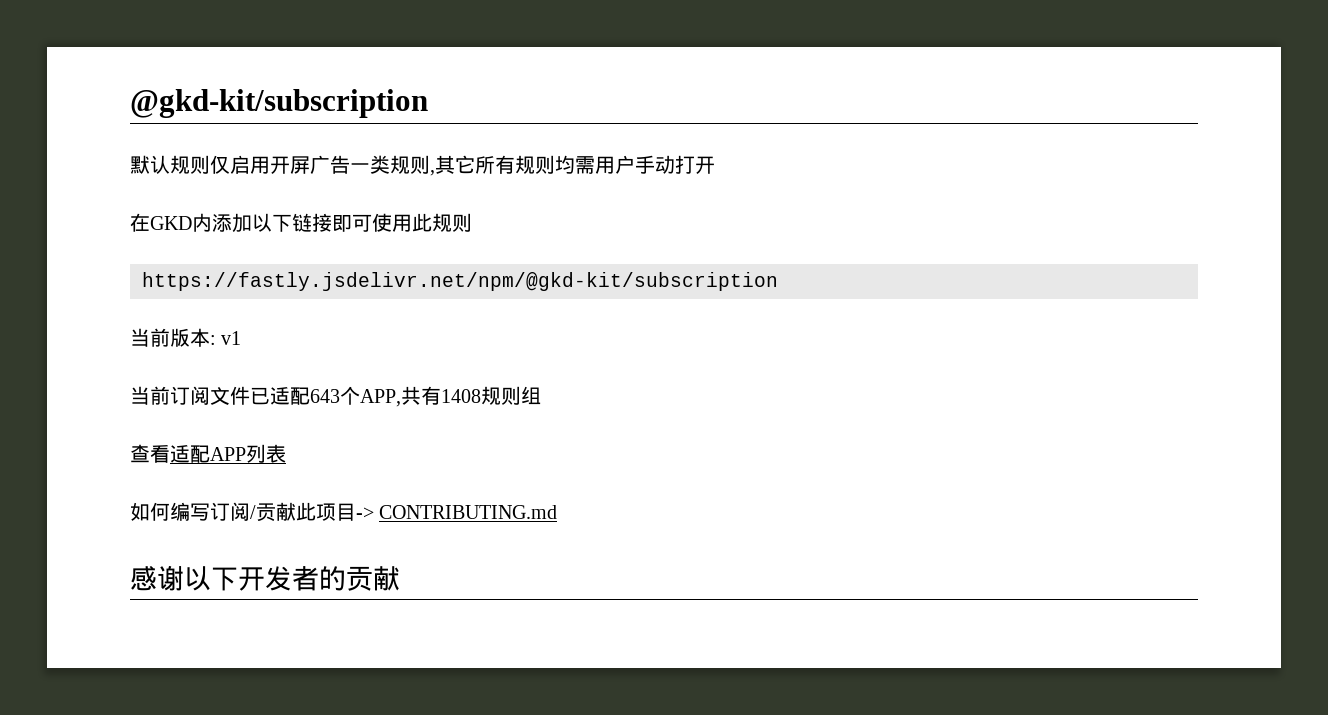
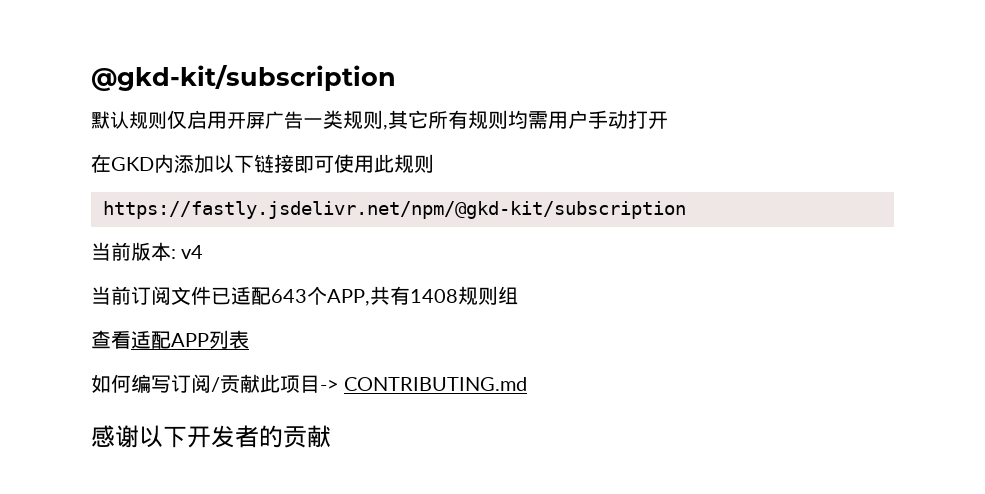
[221,331,242,345] v1 -> [181,245,204,259] v4

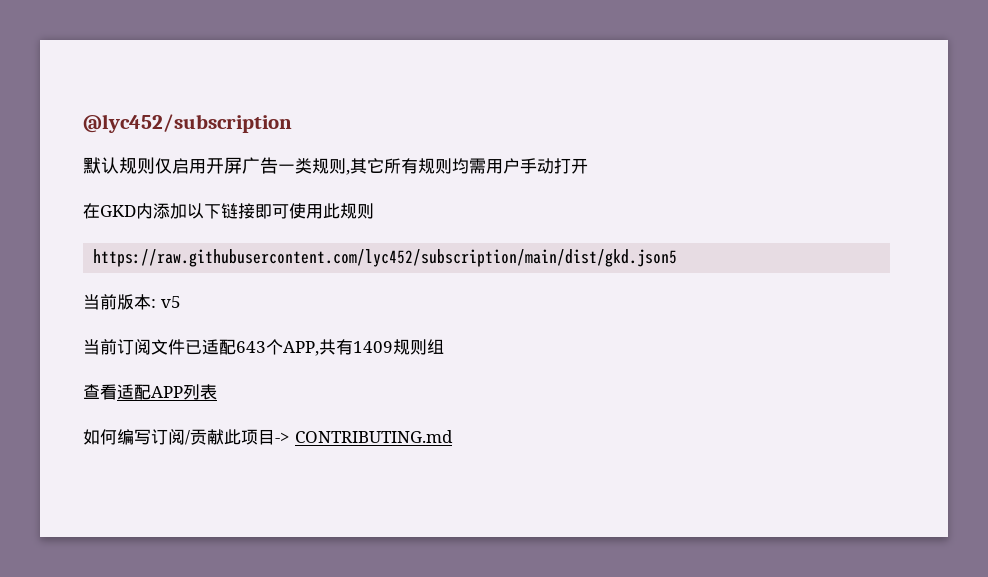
[91,64,396,91] @gkd-kit/subscription -> [83,114,292,133] @lyc452/subscription
[102,201,686,219] https://fastly.jsdelivr.net/npm/@gkd-kit/subscription -> [93,249,678,267] https://raw.githubusercontent.com/lyc452/subscription/main/dist/gkd.json5
[181,245,204,259] v4 -> [160,296,181,308] v5
[410,289,458,303] 1408 -> [353,341,393,353] 1409
[91,425,331,448] // 感谢以下开发者的贡献 -> (453, 436) none

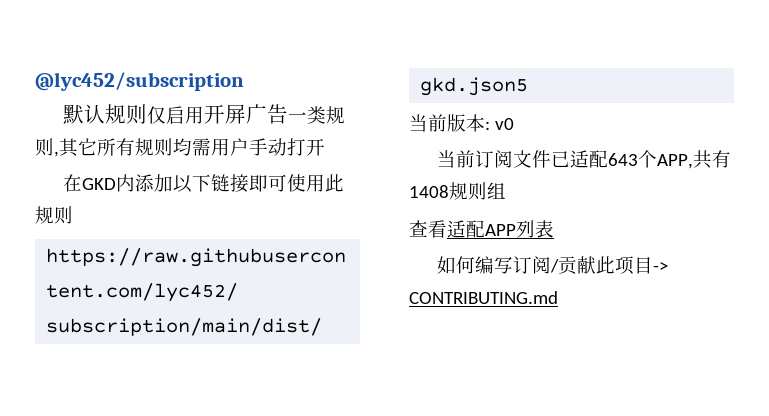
[160,296,181,308] v5 -> [494,118,514,130] v0
[353,341,393,353] 1409 -> [409,185,449,198] 1408

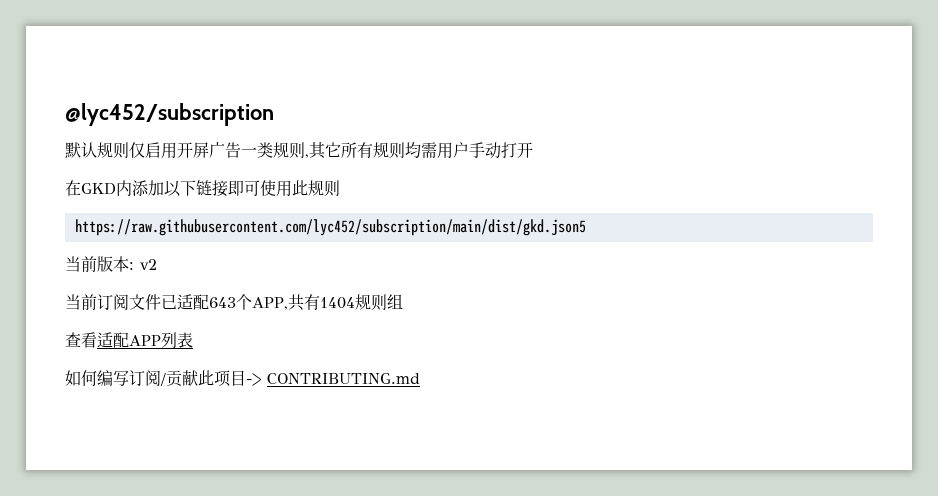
[494,118,514,130] v0 -> [140,259,157,270] v2
[409,185,449,198] 1408 -> [319,297,355,309] 1404

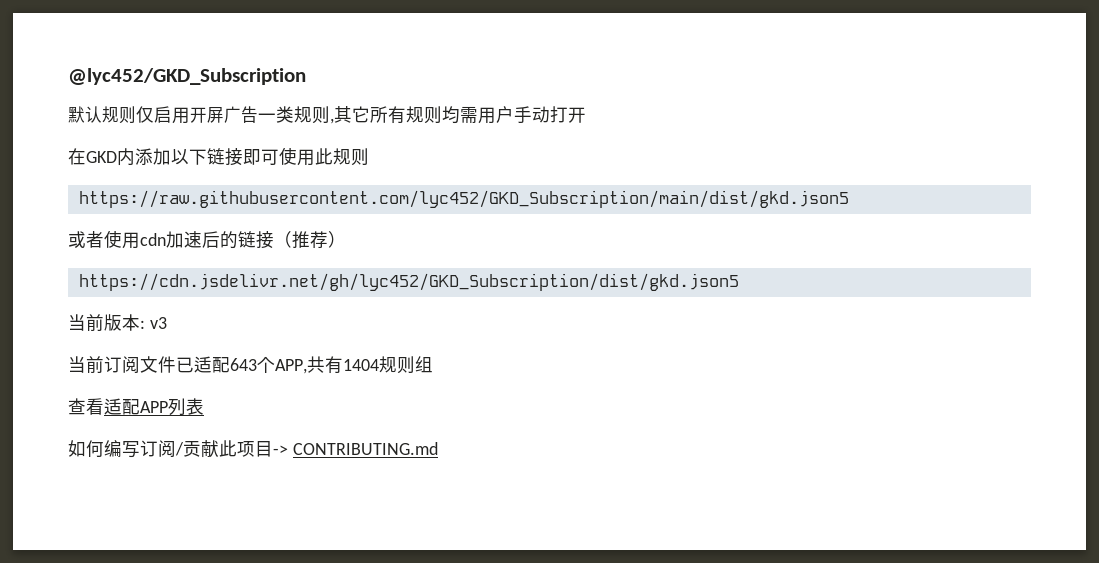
[65,103,274,126] @lyc452/subscription -> [68,68,306,85] @lyc452/GKD_Subscription
[74,219,586,236] https://raw.githubusercontent.com/lyc452/subscription/main/dist/gkd.json5 -> [78,190,849,208] [68,230,346,249] [78,273,739,291] https://raw.githubusercontent.com/lyc452/GKD_Subscription/main/dist/gkd.json5 // 或者使用cdn加速后的链接（推荐） // https://cdn.jsdelivr.net/gh/lyc452/GKD_Subscription/dist/gkd.json5
[140,259,157,270] v2 -> [149,317,167,329] v3

